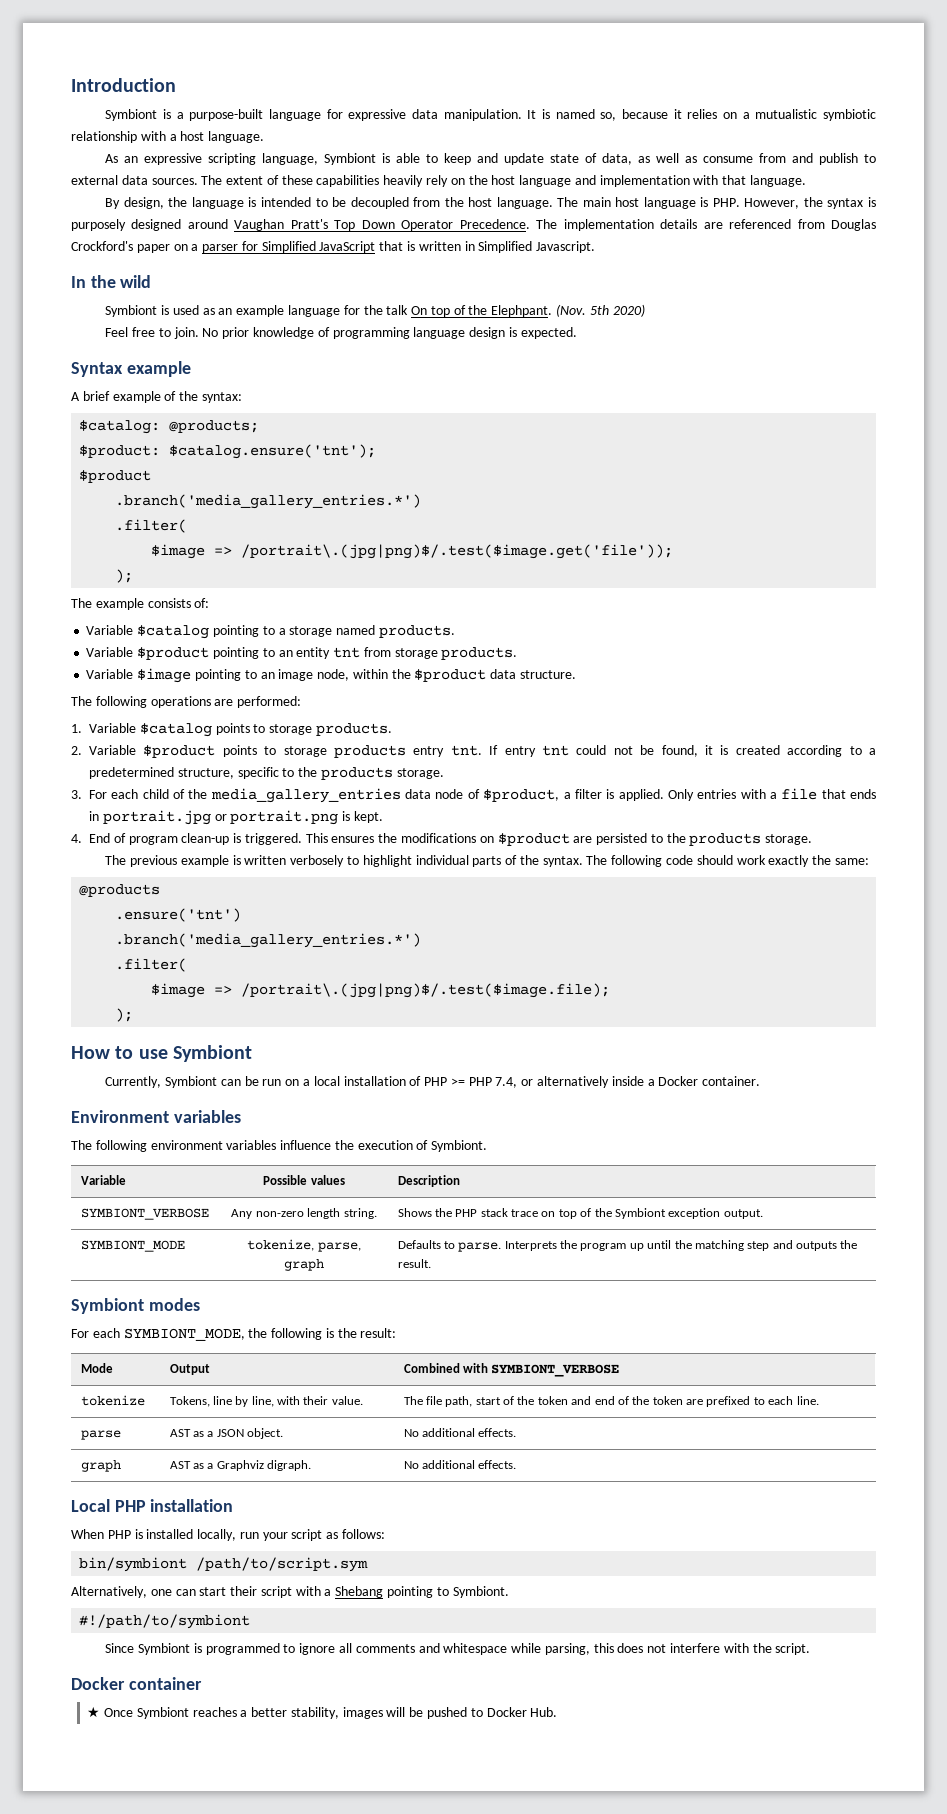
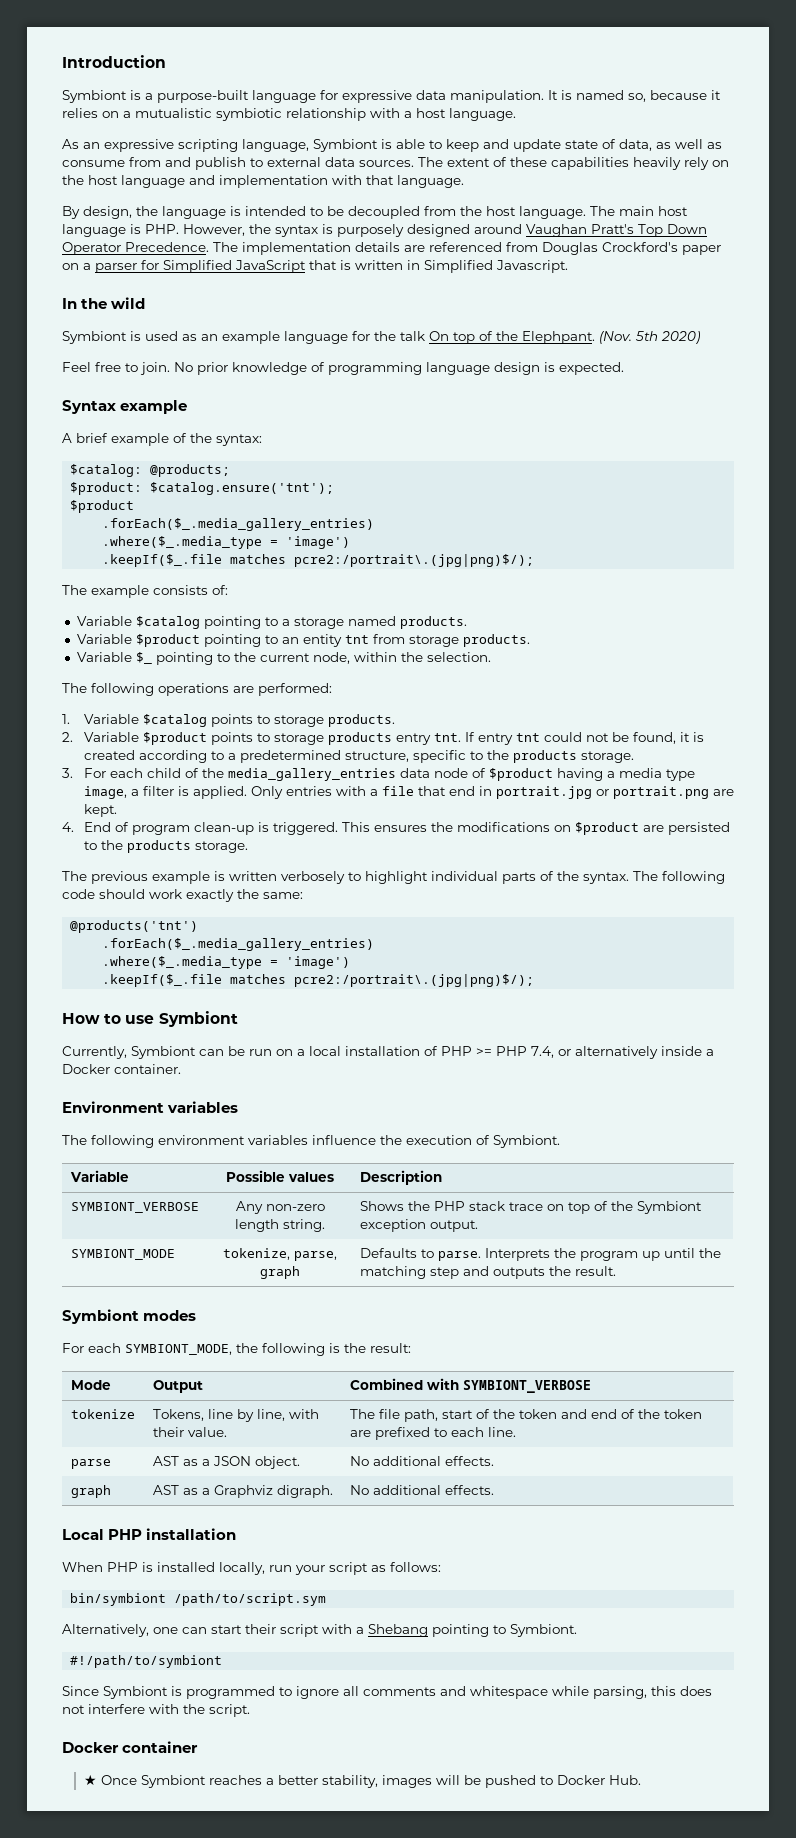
[115,494,422,509] [115,519,188,533] [151,544,674,559] [115,569,134,583] .branch('media_gallery_entries.*') // .filter( // $image => /portrait\.(jpg|png)$/.test($image.get('file')); // ); -> [102,518,375,531] [102,536,351,549] [102,554,535,567] .forEach($_.media_gallery_entries) // .where($_.media_type = 'image') // .keepIf($_.file matches pcre2:/portrait\.(jpg|png)$/);
[137,668,314,683] $image pointing to an image -> [135,652,310,665] $_ pointing to the current
[414,669,576,682] $product data structure. -> [426,652,491,662] selection.
[483,789,560,802] $product, -> [488,768,695,781] [83,786,127,799] $product having a media type image,
[850,789,877,799] ends -> [448,786,475,796] end
[342,811,351,821] is -> [712,789,734,796] are
[79,884,161,897] [115,908,242,922] [115,933,422,948] [115,958,188,972] [151,983,611,998] [115,1008,134,1022] @products // .ensure('tnt') // .branch('media_gallery_entries.*') // .filter( // $image => /portrait\.(jpg|png)$/.test($image.file); // ); -> [70,920,199,933] [102,938,375,951] [102,956,351,969] [102,974,535,987] @products('tnt') // .forEach($_.media_gallery_entries) // .where($_.media_type = 'image') // .keepIf($_.file matches pcre2:/portrait\.(jpg|png)$/);

